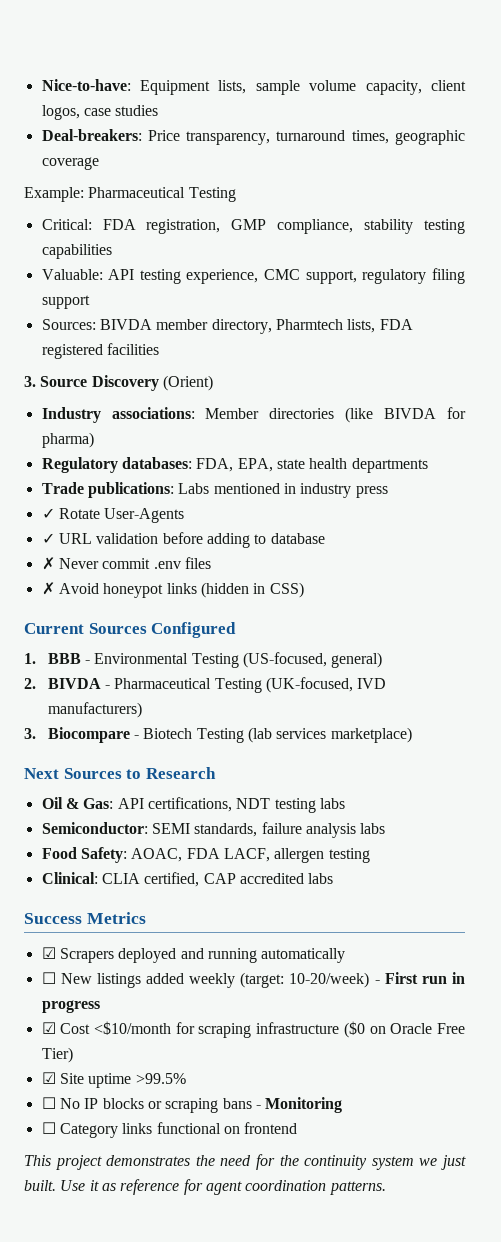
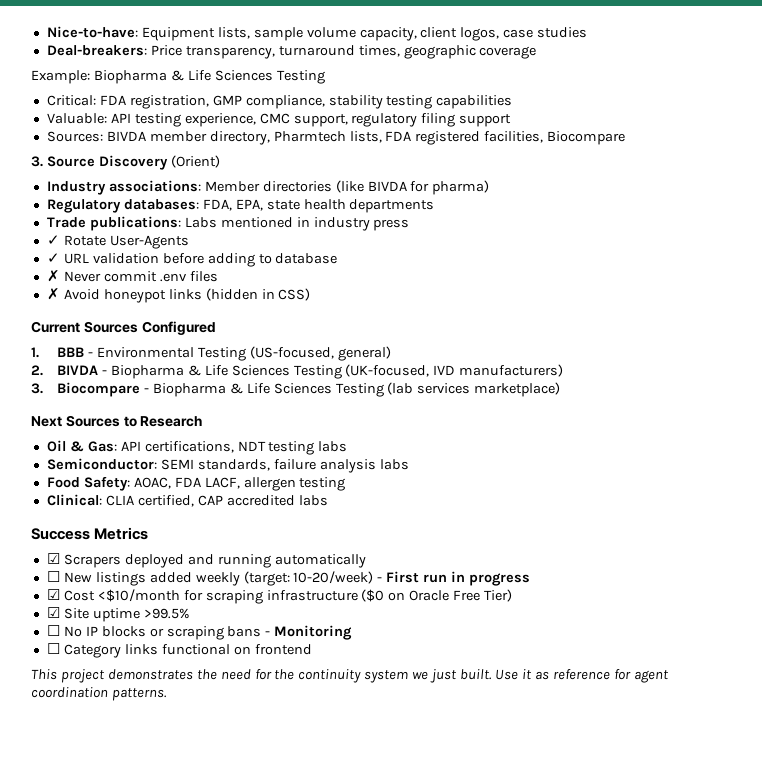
[88,187,186,198] Pharmaceutical -> [93,70,273,84] Biopharma & Life Sciences
[106,343,159,355] facilities -> [484,131,626,145] facilities, Biocompare
[114,678,212,689] Pharmaceutical -> [110,365,290,379] Biopharma & Life Sciences
[143,728,193,739] Biotech -> [152,383,332,397] Biopharma & Life Sciences

